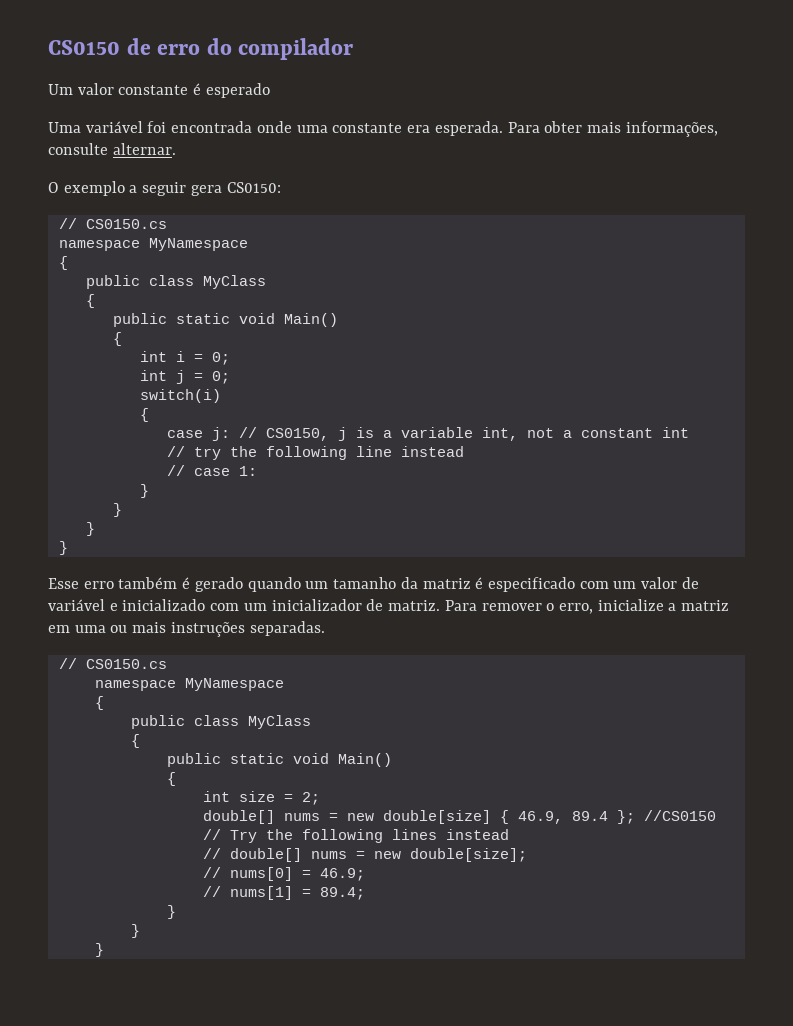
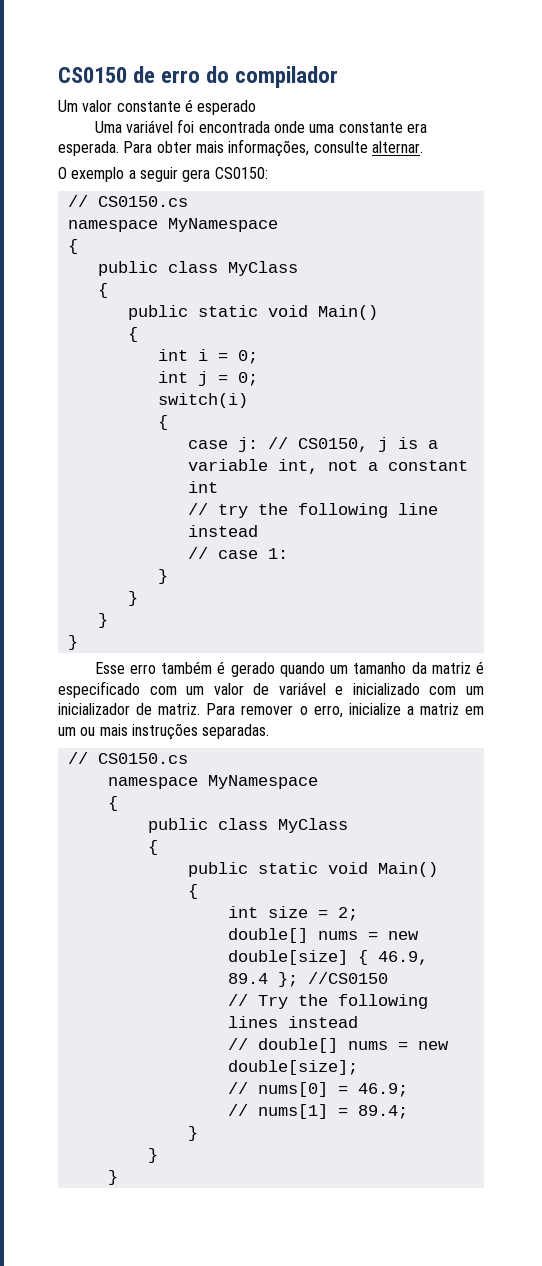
[74,625,106,633] uma -> [58,727,76,736] um

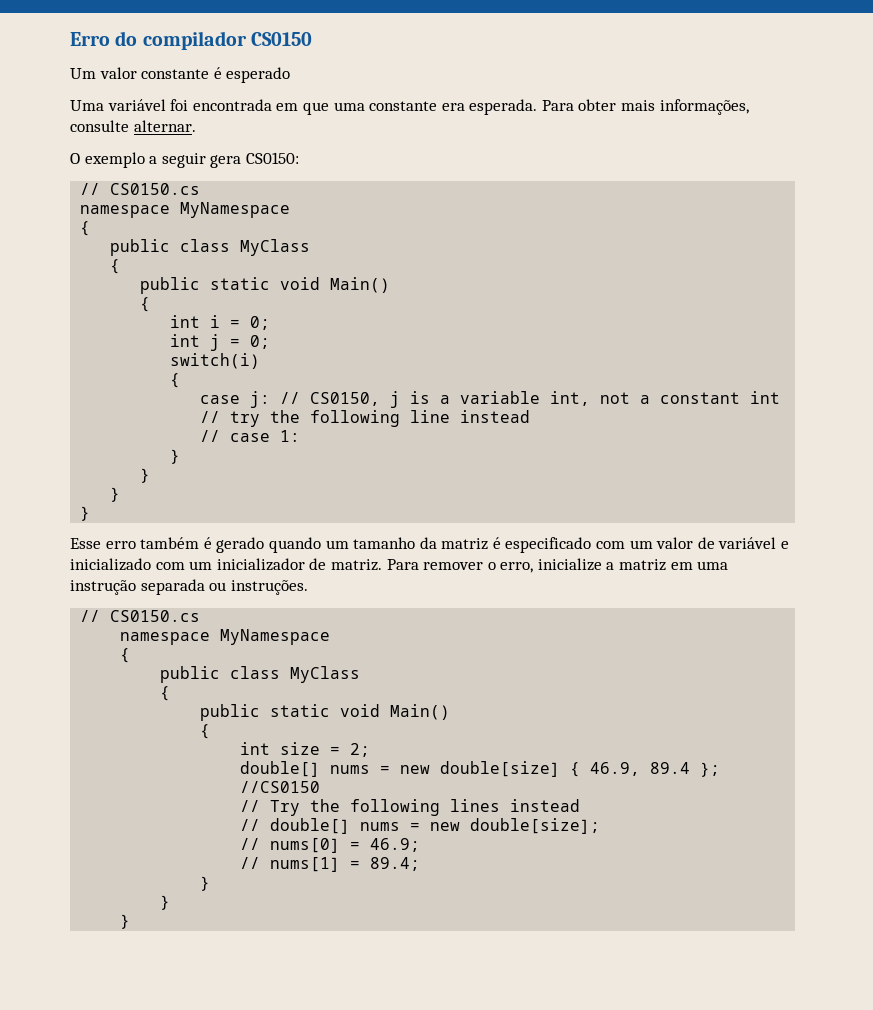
[58,66,201,83] CS0150 de erro -> [70,32,110,46] Erro
(339, 77) none -> [250,32,312,46] CS0150
[274,121,306,133] onde -> [276,102,329,115] em que
[58,723,270,740] um ou mais instruções separadas. -> [697,561,729,570] [70,579,308,595] uma instrução separada ou instruções.

